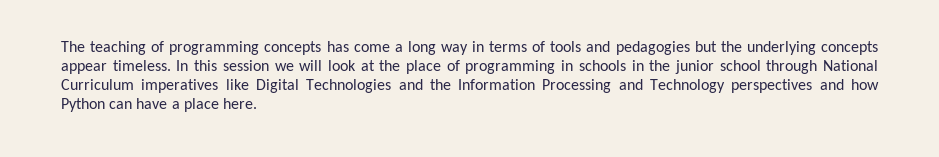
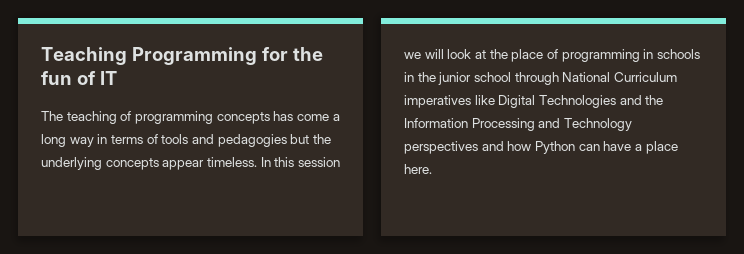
(61, 46) none -> [41,47,323,65] [41,71,117,85] Teaching Programming for the fun of IT //

